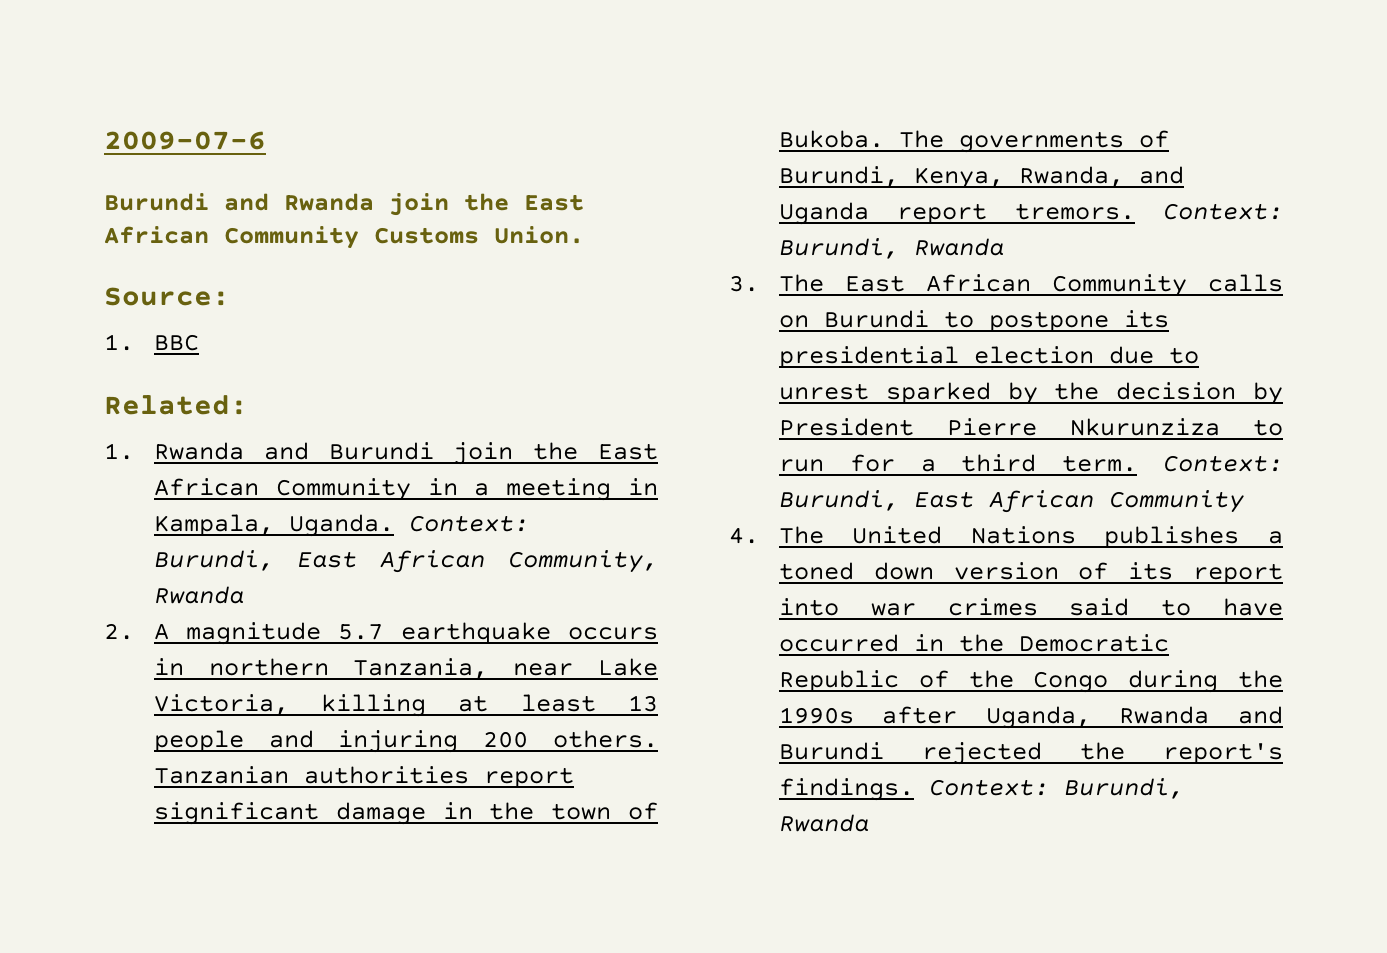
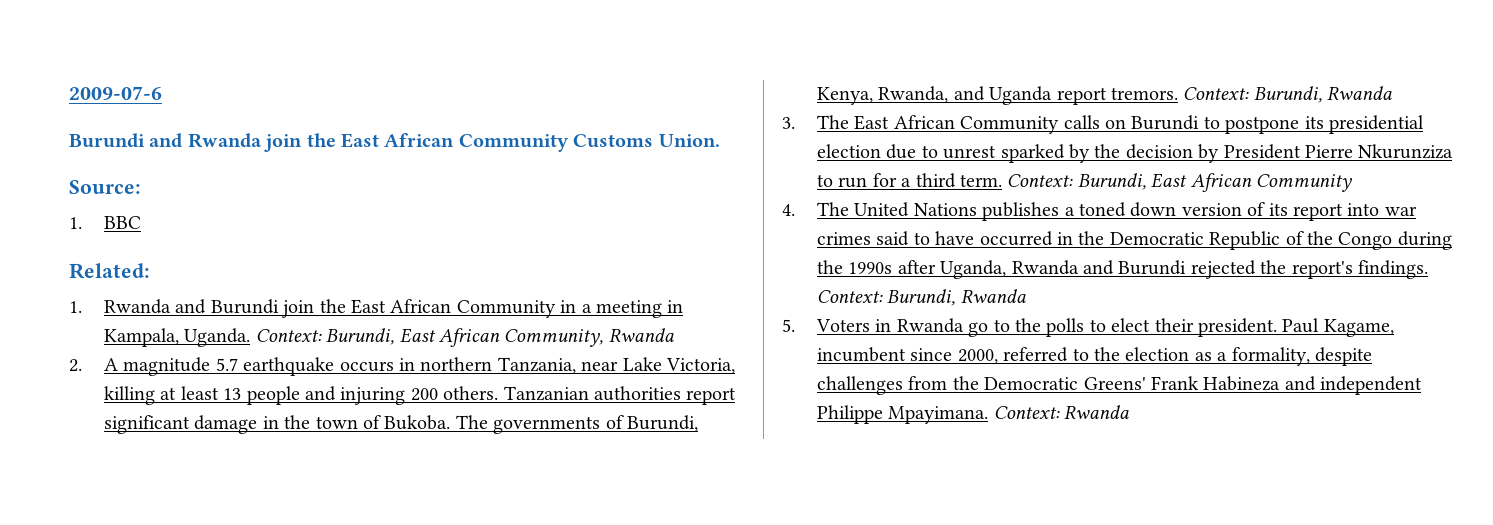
(869, 823) none -> [782,318,1394,337] [817,347,1373,366] [817,376,1423,395] [817,405,1130,424] // 5. Voters in Rwanda go to the polls to elect their president. Paul Kagame, incumbent since 2000, referred to the election as a formality, despite challenges from the Democratic Greens' Frank Habineza and independent Philippe Mpayimana. Context: Rwanda

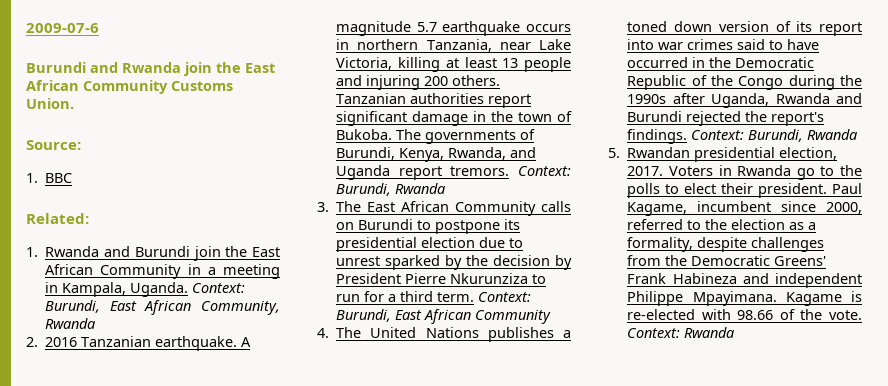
(82, 365) none -> [45,336,238,351] 2016 Tanzanian earthquake.
(795, 325) none -> [627,147,838,162] [627,166,664,176] Rwandan presidential election, 2017.
(989, 415) none -> [785,291,862,306] [627,309,862,320] Kagame is re-elected with 98.66 of the vote.

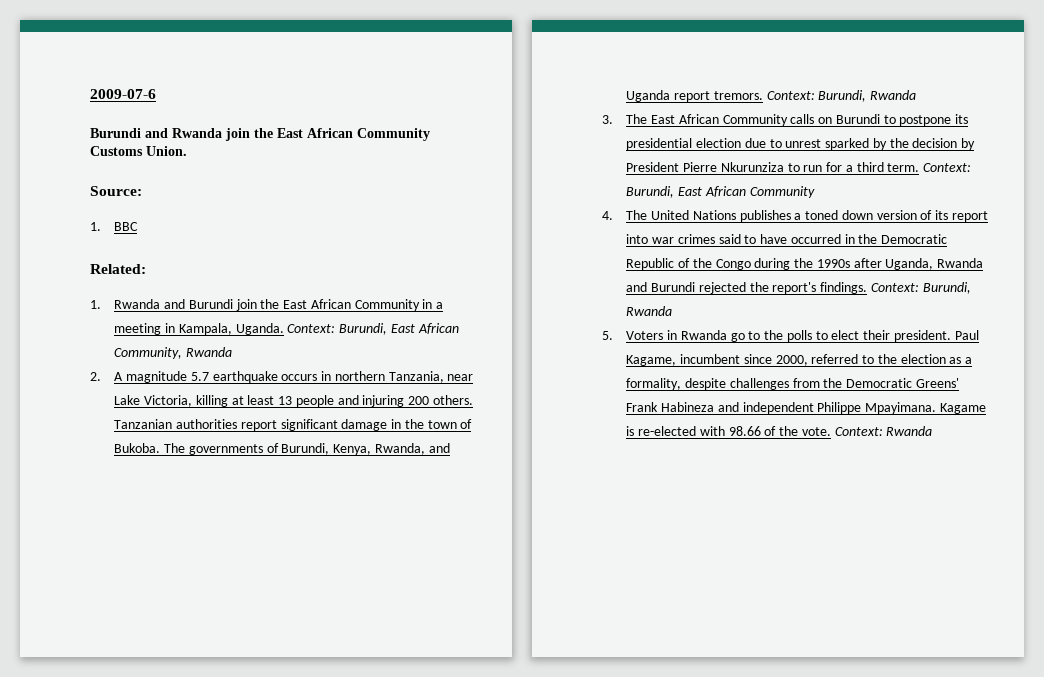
[45,336,238,351] 2016 Tanzanian earthquake. -> (101, 376) none
[627,147,838,162] [627,166,664,176] Rwandan presidential election, 2017. -> (613, 335) none

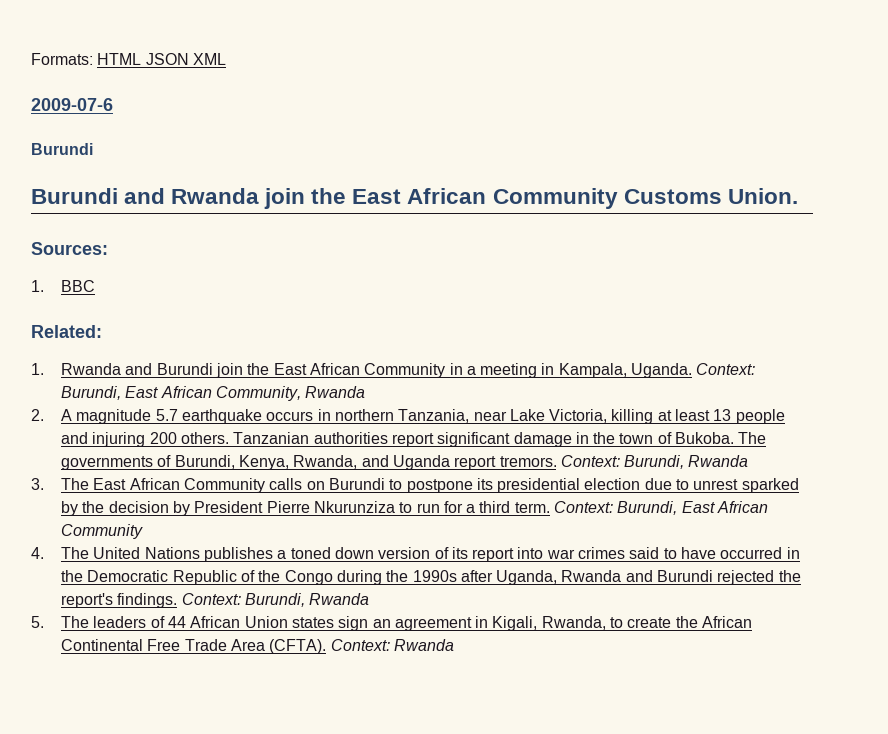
(90, 94) none -> [31,53,226,65] Formats: HTML JSON XML //
(141, 133) none -> [31,188,118,204] // Burundi
[90,186,142,196] Source: -> [31,242,108,255] Sources:
[626,330,979,342] [626,354,973,366] [626,378,959,390] [626,402,986,414] [626,426,831,436] Voters in Rwanda go to the polls to elect their president. Paul Kagame, incumbent since 2000, referred to the election as a formality, despite challenges from the Democratic Greens' Frank Habineza and independent Philippe Mpayimana. Kagame is re-elected with 98.66 of the vote. -> [60,616,753,631] [60,639,327,654] The leaders of 44 African Union states sign an agreement in Kigali, Rwanda, to create the African Continental Free Trade Area (CFTA).

